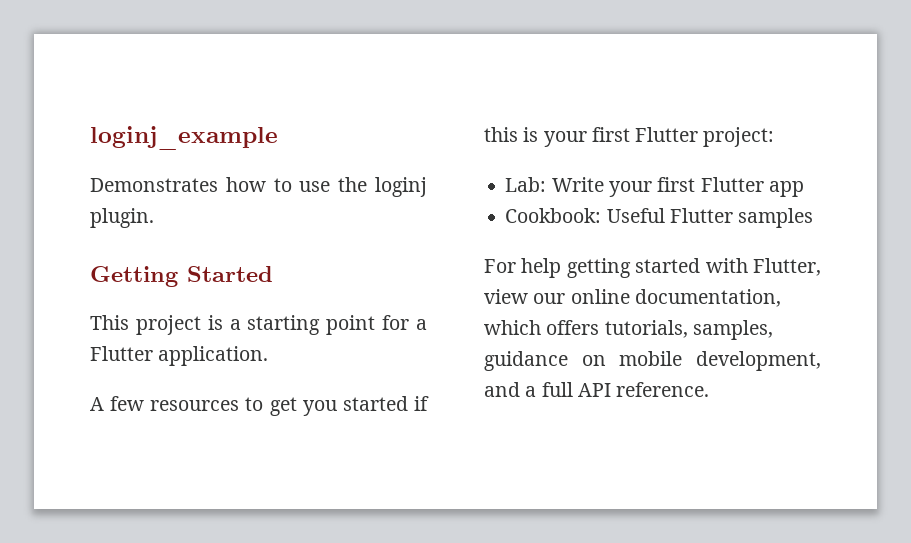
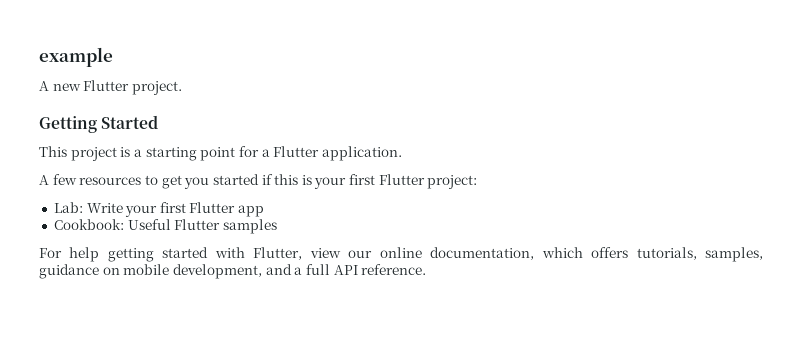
[90,126,278,150] [90,177,428,197] [90,208,154,228] loginj_example // Demonstrates how to use the loginj plugin. -> [39,47,113,67] [39,80,182,95] example // A new Flutter project.

